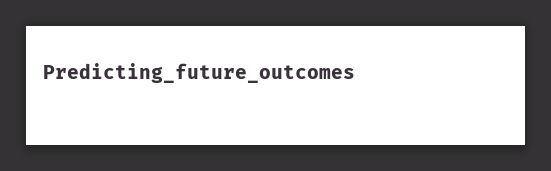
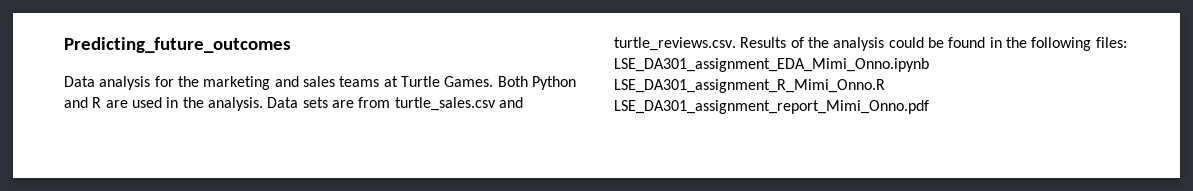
(355, 73) none -> [64,76,576,90] [64,97,523,111] [614,37,1127,51] [614,58,929,72] [614,79,885,93] [614,100,929,114] // Data analysis for the marketing and sales teams at Turtle Games. Both Python and R are used in the analysis. Data sets are from turtle_sales.csv and turtle_reviews.csv. Results of the analysis could be found in the following files: LSE_DA301_assignment_EDA_Mimi_Onno.ipynb LSE_DA301_assignment_R_Mimi_Onno.R LSE_DA301_assignment_report_Mimi_Onno.pdf

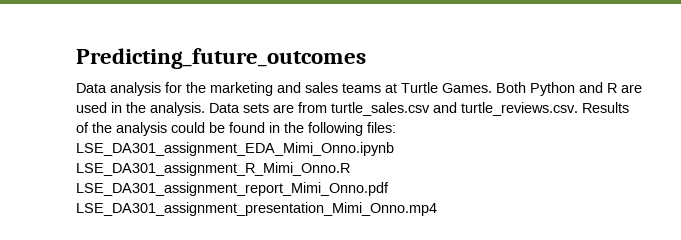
(929, 107) none -> [76,202,437,216] LSE_DA301_assignment_presentation_Mimi_Onno.mp4

